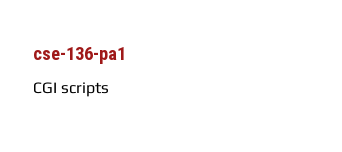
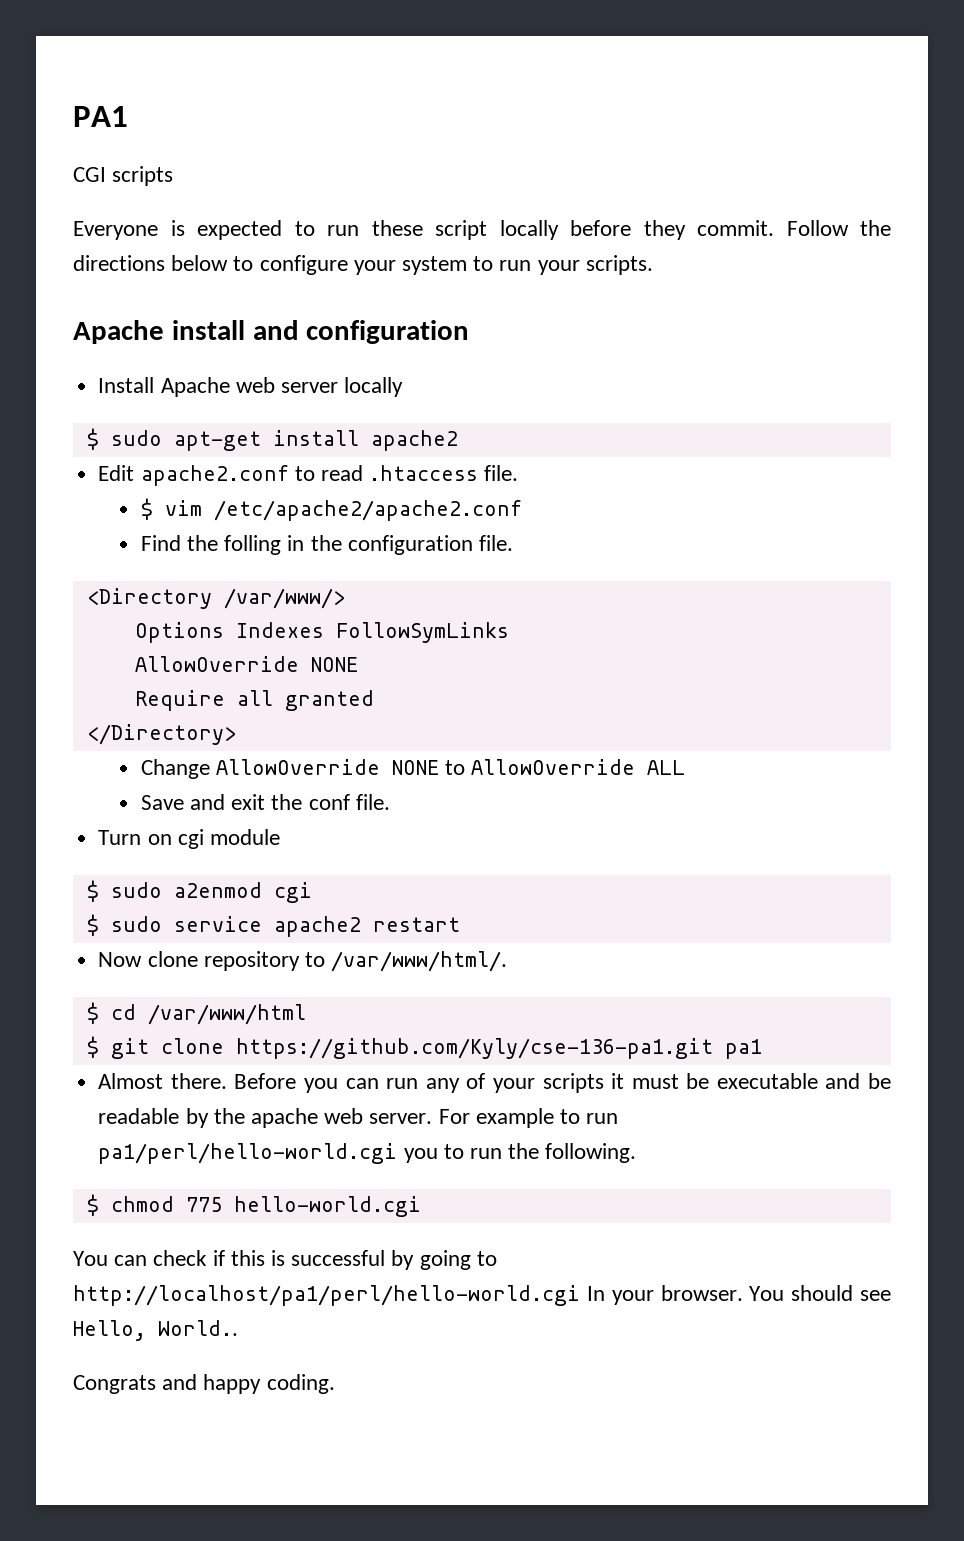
[33,47,126,64] cse-136-pa1 -> [73,106,128,127] PA1
(110, 89) none -> [73,220,891,240] [73,255,653,275] [73,320,470,344] [98,377,404,397] [86,428,458,451] [98,465,519,486] [140,498,522,521] [140,535,513,555] [86,588,345,609] [134,622,509,643] [134,656,358,672] [134,690,374,711] [86,724,236,745] [140,759,686,779] [140,794,390,810] [98,829,280,849] [86,880,312,903] [86,914,460,937] [98,951,508,972] [86,1002,306,1025] [86,1036,762,1059] [98,1073,892,1093] [98,1108,619,1128] [98,1143,637,1164] [86,1194,421,1217] [73,1250,497,1270] [73,1285,892,1306] [73,1320,238,1341] [73,1374,335,1394] // Everyone is expected to run these script locally before they commit. Follow the directions below to configure your system to run your scripts. // Apache install and configuration // Install Apache web server locally // $ sudo apt-get install apache2 // Edit apache2.conf to read .htaccess file. // $ vim /etc/apache2/apache2.conf // Find the folling in the configuration file. // <Directory /var/www/> // Options Indexes FollowSymLinks // AllowOverride NONE // Require all granted // </Directory> // Change AllowOverride NONE to AllowOverride ALL // Save and exit the conf file. // Turn on cgi module // $ sudo a2enmod cgi // $ sudo service apache2 restart // Now clone repository to /var/www/html/. // $ cd /var/www/html // $ git clone https://github.com/Kyly/cse-136-pa1.git pa1 // Almost there. Before you can run any of your scripts it must be executable and be readable by the apache web server. For example to run pa1/perl/hello-world.cgi you to run the following. // $ chmod 775 hello-world.cgi // You can check if this is successful by going to http://localhost/pa1/perl/hello-world.cgi In your browser. You should see Hello, World.. // Congrats and happy coding.

